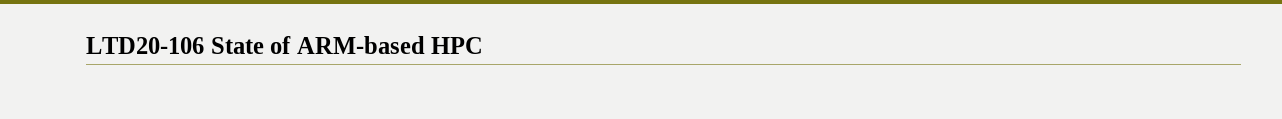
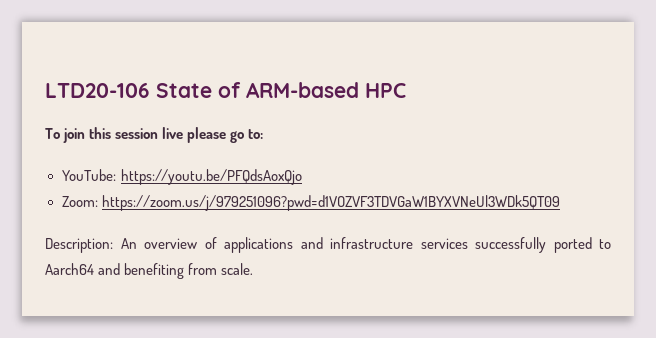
(484, 45) none -> [45,127,264,143] [61,169,303,185] [61,195,560,211] [45,237,611,253] [45,263,254,279] // To join this session live please go to: // YouTube: https://youtu.be/PFQdsAoxQjo // Zoom: https://zoom.us/j/979251096?pwd=d1VOZVF3TDVGaW1BYXVNeUl3WDk5QT09 // Description: An overview of applications and infrastructure services successfully ported to Aarch64 and benefiting from scale.

